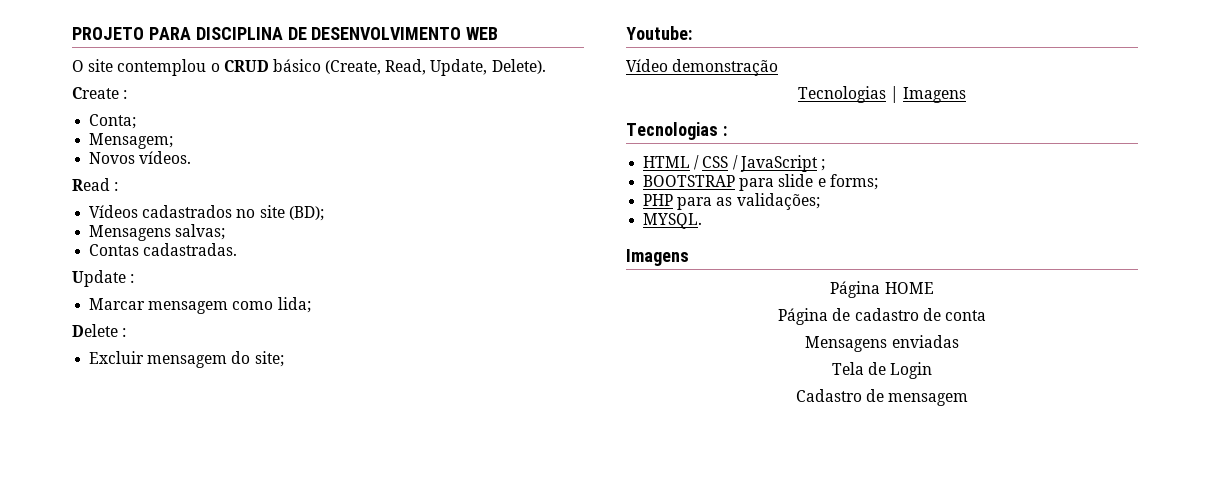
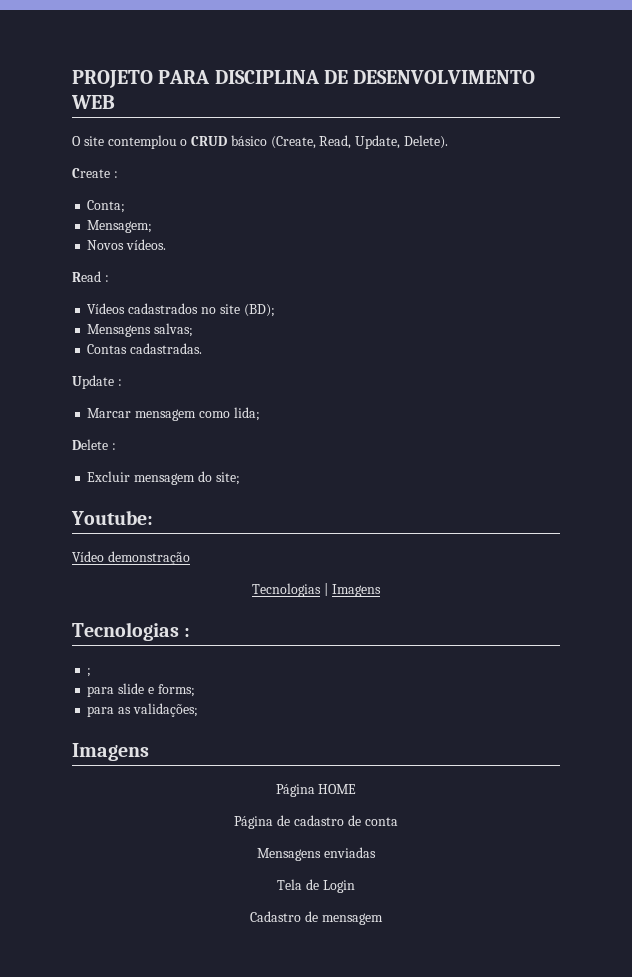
[643,155,818,172] HTML / CSS / JavaScript -> (191, 632) none
[643,175,736,187] BOOTSTRAP -> (92, 672) none
[643,194,674,206] PHP -> (195, 690) none
[643,213,703,229] // MYSQL. -> (198, 710) none

